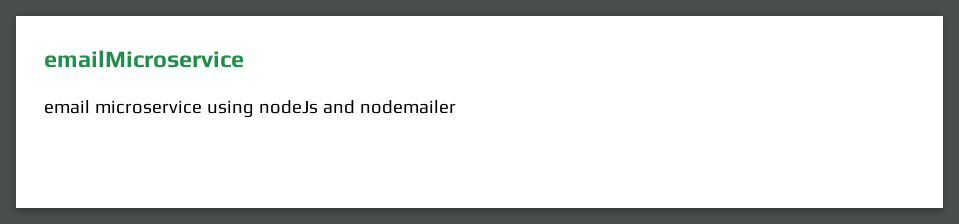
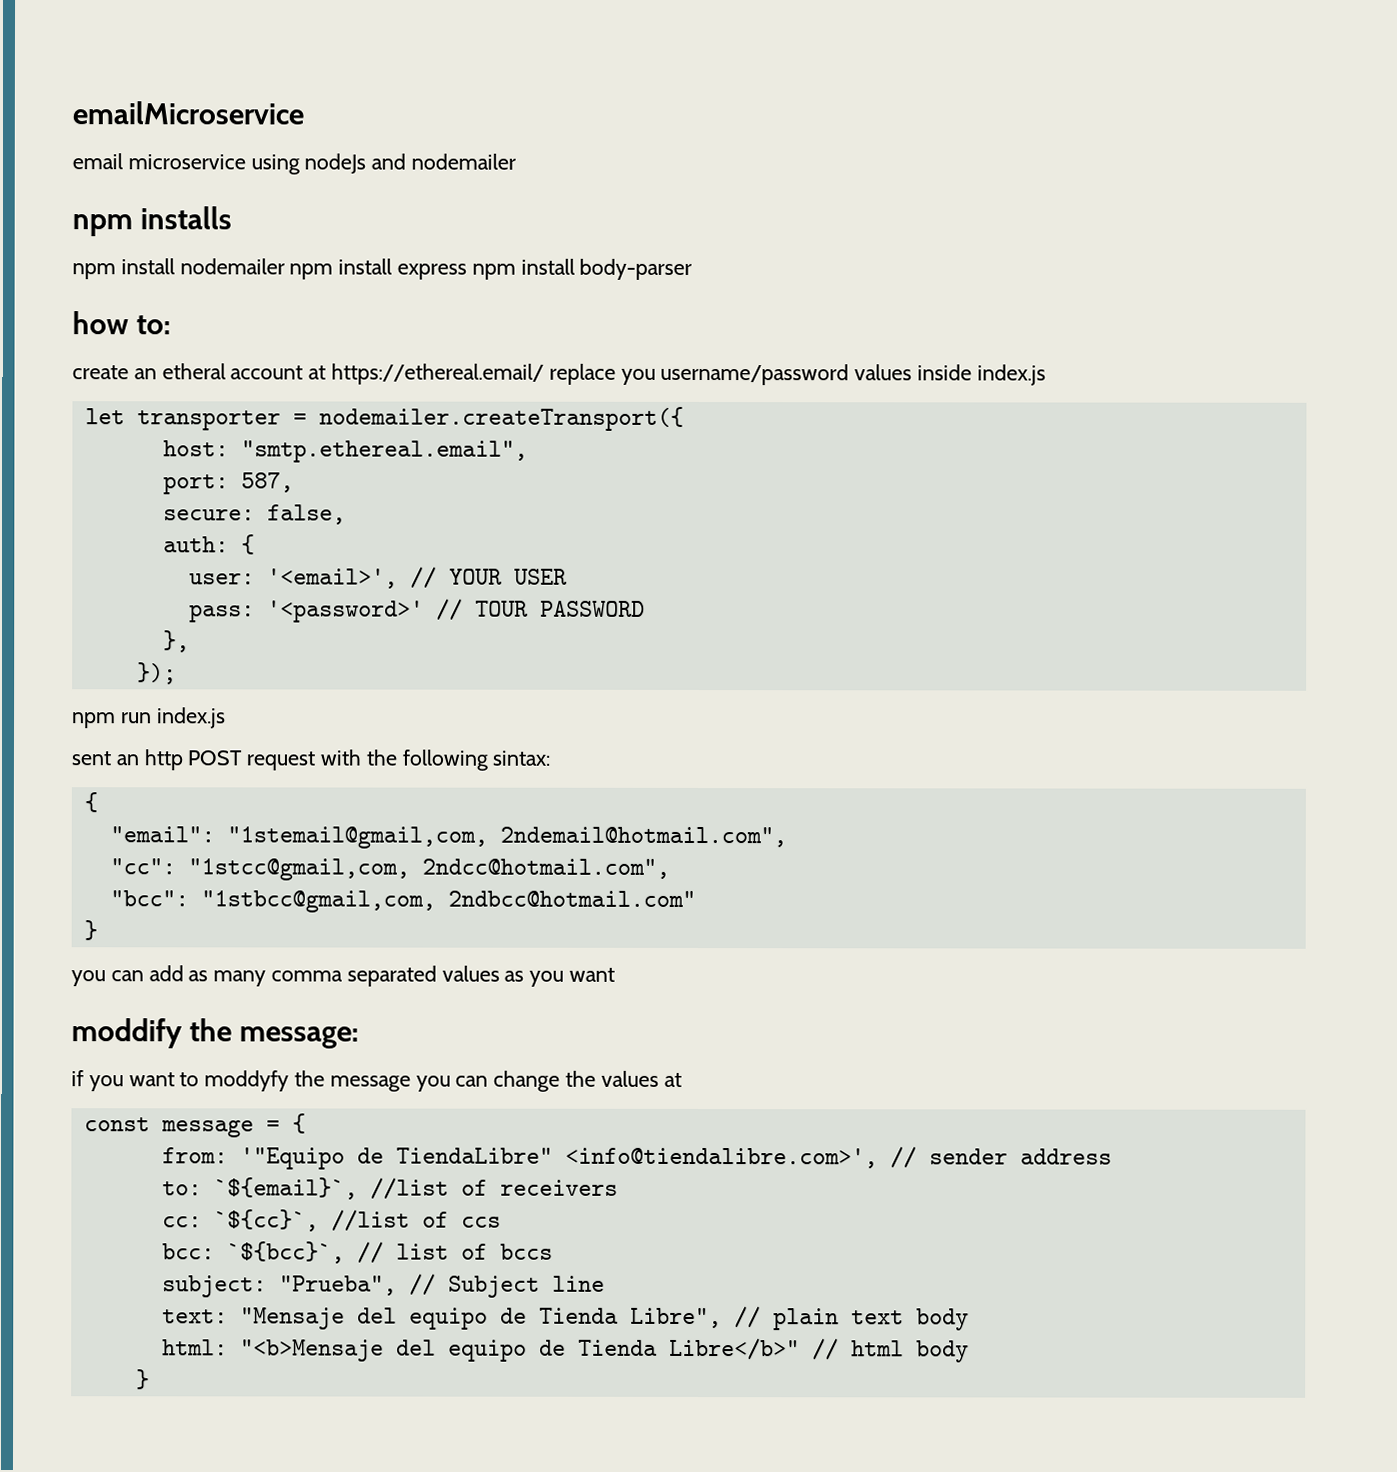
(456, 107) none -> [72,206,233,237] [72,258,693,280] [72,311,172,335] [72,363,1046,386] [84,406,684,431] [162,440,528,463] [162,472,294,495] [162,504,346,525] [162,534,255,555] [188,566,568,589] [188,598,645,623] [162,630,190,653] [136,662,177,685] [72,707,226,729] [71,749,551,771] [83,792,98,813] [109,826,787,849] [109,858,670,881] [109,890,696,913] [83,920,98,941] [71,965,616,987] [71,1018,360,1049] [71,1070,682,1092] [83,1113,306,1138] [161,1146,1112,1170] [161,1177,618,1200] [161,1209,501,1232] [161,1241,553,1264] [161,1273,605,1298] [161,1306,969,1331] [161,1337,969,1363] [135,1369,150,1390] // npm installs // npm install nodemailer npm install express npm install body-parser // how to: // create an etheral account at https://ethereal.email/ replace you username/password values inside index.js // let transporter = nodemailer.createTransport({ // host: "smtp.ethereal.email", // port: 587, // secure: false, // auth: { // user: '<email>', // YOUR USER // pass: '<password>' // TOUR PASSWORD // }, // }); // npm run index.js // sent an http POST request with the following sintax: // { // "email": "1stemail@gmail,com, 2ndemail@hotmail.com", // "cc": "1stcc@gmail,com, 2ndcc@hotmail.com", // "bcc": "1stbcc@gmail,com, 2ndbcc@hotmail.com" // } // you can add as many comma separated values as you want // moddify the message: // if you want to moddyfy the message you can change the values at // const message = { // from: '"Equipo de TiendaLibre" <info@tiendalibre.com>', // sender address // to: `${email}`, //list of receivers // cc: `${cc}`, //list of ccs // bcc: `${bcc}`, // list of bccs // subject: "Prueba", // Subject line // text: "Mensaje del equipo de Tienda Libre", // plain text body // html: "<b>Mensaje del equipo de Tienda Libre</b>" // html body // }

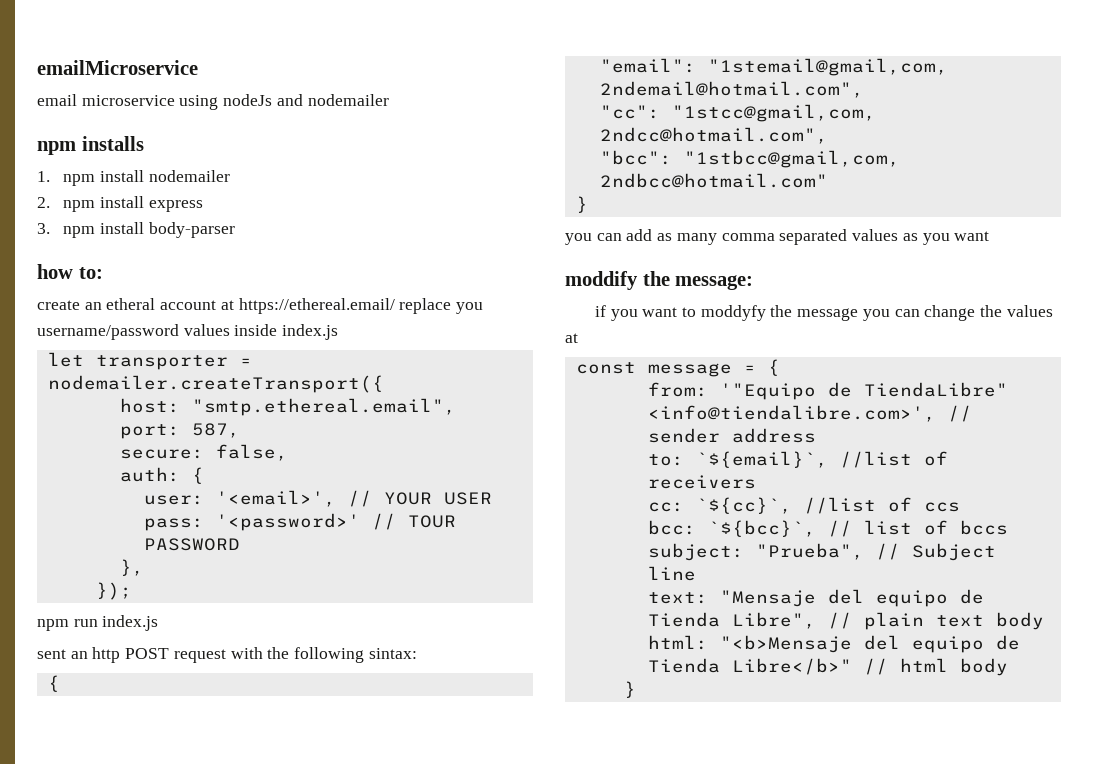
(233, 218) none -> [37,171,50,182] 1.
(285, 266) none -> [37,197,50,208] // 2.
(468, 271) none -> [37,223,50,234] // 3.

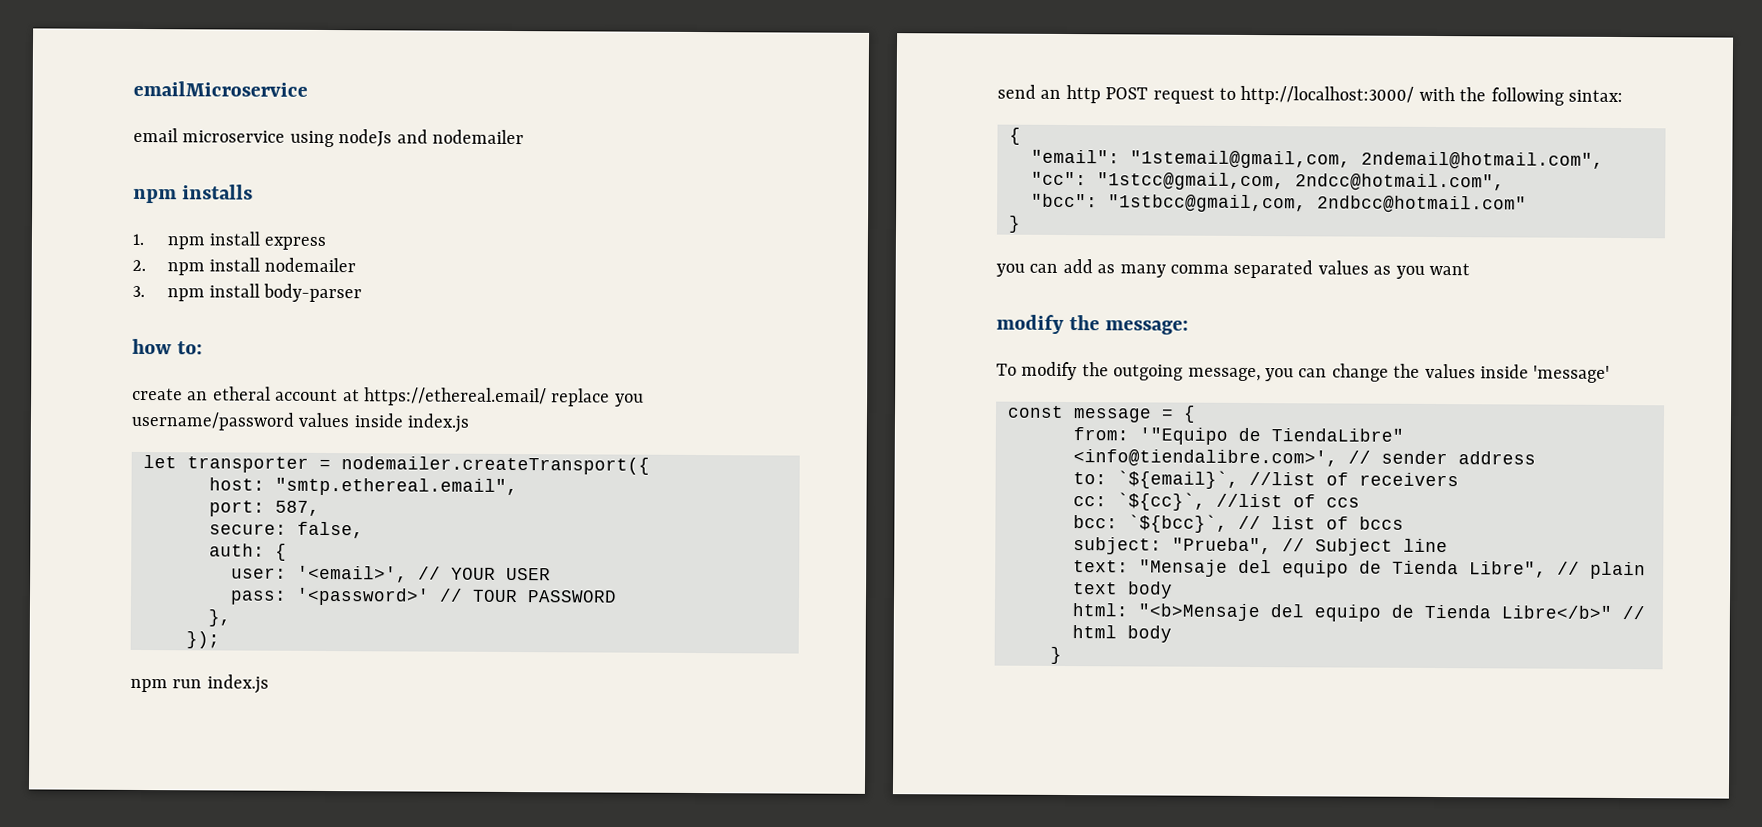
[148,170,230,182] nodemailer -> [264,236,327,250] express
[148,200,203,212] express -> [264,257,357,273] nodemailer
[37,649,66,659] sent -> [997,84,1036,99] send
(226, 656) none -> [1219,85,1415,105] to http://localhost:3000/
[565,271,638,290] moddify -> [996,314,1064,334] modify
[594,305,859,321] if you want to moddyfy the message -> [996,361,1261,382] To modify the outgoing message,
[565,333,578,343] at -> [1480,364,1611,383] inside 'message'

